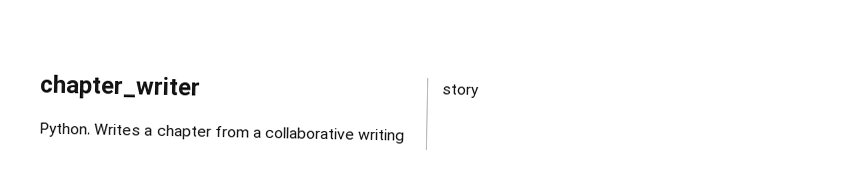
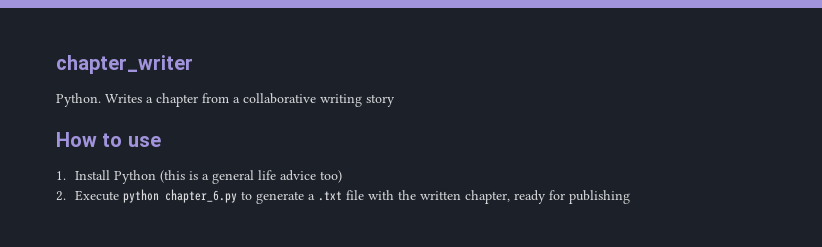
(480, 91) none -> [56,132,161,147] [56,170,342,184] [56,189,630,204] // How to use // 1. Install Python (this is a general life advice too) // 2. Execute python chapter_6.py to generate a .txt file with the written chapter, ready for publishing

